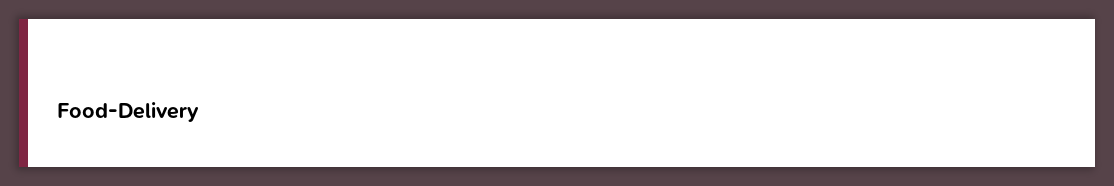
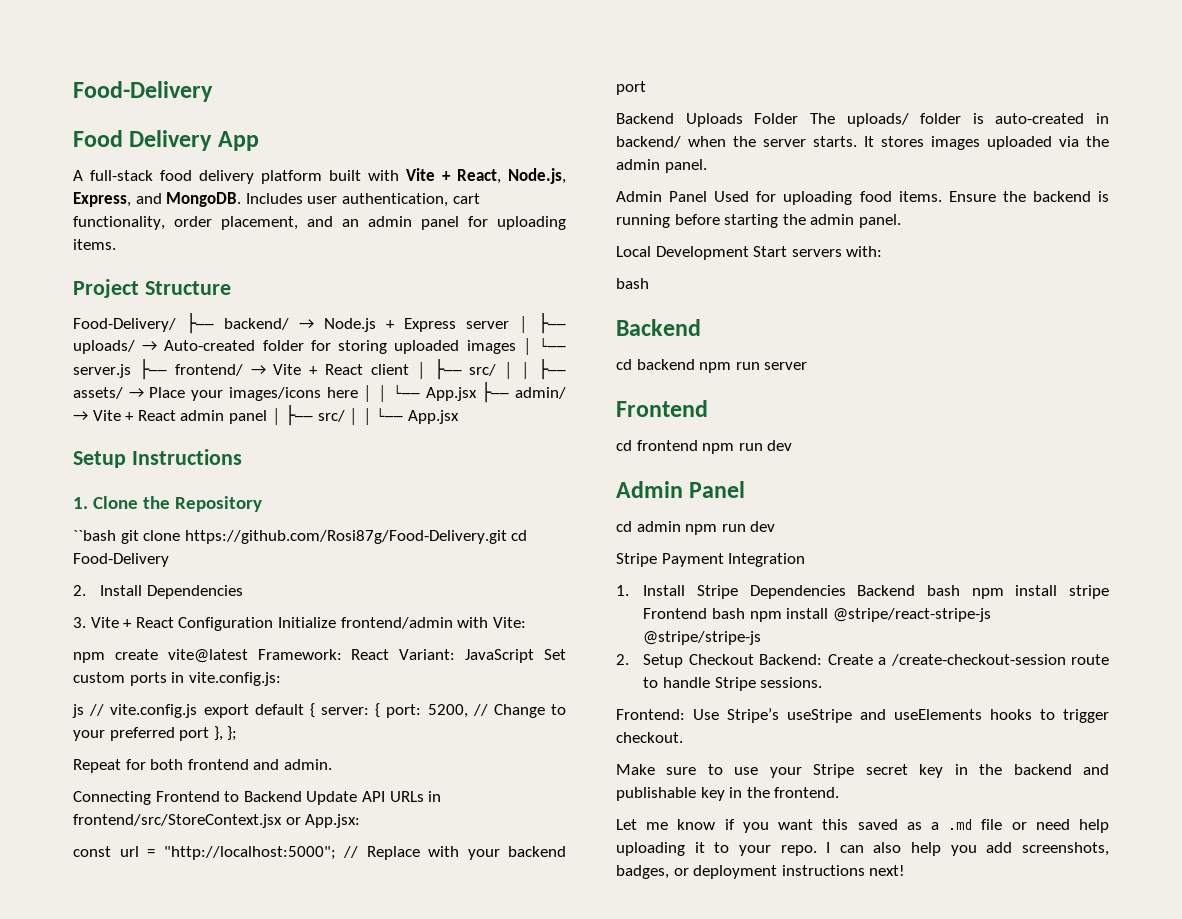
[57,102,199,122] Food-Delivery -> [73,81,213,102] [73,130,259,151] [73,168,566,184] [73,192,480,207] [73,216,566,230] [73,239,116,250] [73,279,231,298] [73,313,566,334] [73,337,566,355] [73,359,567,380] [73,382,567,403] [73,405,460,426] [73,449,242,468] [73,496,263,512] [73,530,528,544] [73,553,169,567] [73,585,244,599] [73,617,526,631] [73,649,566,663] [73,672,281,686] [72,703,567,718] [73,726,238,741] [73,759,332,773] [73,791,442,805] [73,814,361,828] [73,846,566,860] [616,81,646,95] [616,113,1109,127] [616,136,1109,150] [616,159,707,173] [616,191,1109,205] [616,214,901,228] [616,246,883,260] [616,278,649,289] [616,319,701,336] [616,359,808,373] [616,400,708,417] [616,440,793,454] [616,481,746,498] [616,521,776,535] [616,553,806,567] [616,585,1109,599] [643,608,991,622] [643,631,762,645] [616,654,1109,668] [643,677,823,691] [616,708,1109,723] [616,732,683,743] [616,764,1109,778] [616,787,840,801] [616,819,1109,833] [616,842,1109,856] [616,865,906,879] Food-Delivery // Food Delivery App // A full-stack food delivery platform built with Vite + React, Node.js, Express, and MongoDB. Includes user authentication, cart functionality, order placement, and an admin panel for uploading items. // Project Structure // Food-Delivery/ ├── backend/ → Node.js + Express server │ ├── uploads/ → Auto-created folder for storing uploaded images │ └── server.js ├── frontend/ → Vite + React client │ ├── src/ │ │ ├── assets/ → Place your images/icons here │ │ └── App.jsx ├── admin/ → Vite + React admin panel │ ├── src/ │ │ └── App.jsx // Setup Instructions // 1. Clone the Repository // ``bash git clone https://github.com/Rosi87g/Food-Delivery.git cd Food-Delivery // 2. Install Dependencies // 3. Vite + React Configuration Initialize frontend/admin with Vite: // npm create vite@latest Framework: React Variant: JavaScript Set custom ports in vite.config.js: // js // vite.config.js export default { server: { port: 5200, // Change to your preferred port }, }; // Repeat for both frontend and admin. // Connecting Frontend to Backend Update API URLs in frontend/src/StoreContext.jsx or App.jsx: // const url = "http://localhost:5000"; // Replace with your backend port // Backend Uploads Folder The uploads/ folder is auto-created in backend/ when the server starts. It stores images uploaded via the admin panel. // Admin Panel Used for uploading food items. Ensure the backend is running before starting the admin panel. // Local Development Start servers with: // bash // Backend // cd backend npm run server // Frontend // cd frontend npm run dev // Admin Panel // cd admin npm run dev // Stripe Payment Integration // 1. Install Stripe Dependencies Backend bash npm install stripe Frontend bash npm install @stripe/react-stripe-js @stripe/stripe-js // 2. Setup Checkout Backend: Create a /create-checkout-session route to handle Stripe sessions. // Frontend: Use Stripe’s useStripe and useElements hooks to trigger checkout. // Make sure to use your Stripe secret key in the backend and publishable key in the frontend. // Let me know if you want this saved as a .md file or need help uploading it to your repo. I can also help you add screenshots, badges, or deployment instructions next!

